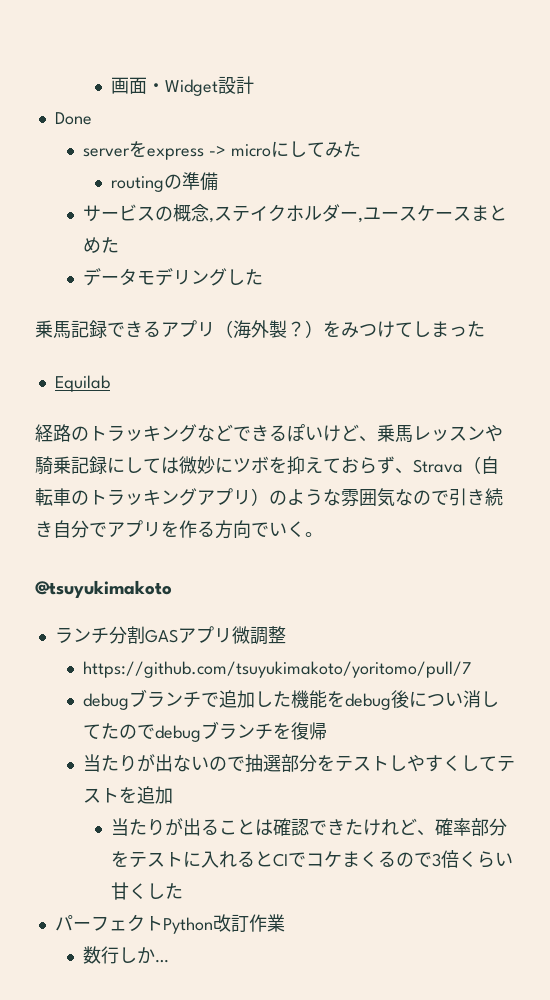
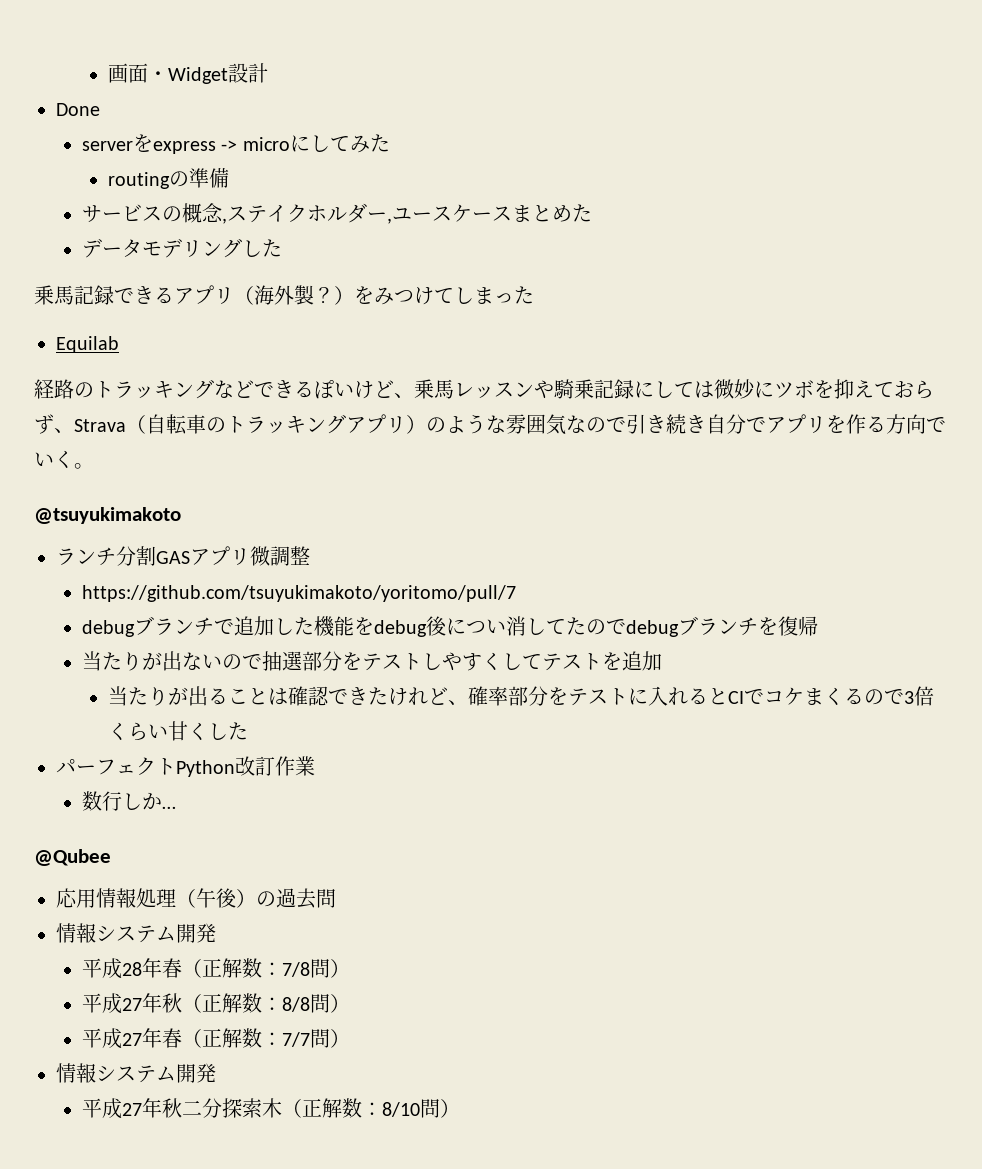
(169, 961) none -> [34,849,111,866] [56,888,336,909] [56,923,216,943] [81,958,350,979] [81,993,350,1014] [81,1028,350,1049] [56,1063,216,1083] [81,1098,460,1119] // @Qubee // 応用情報処理（午後）の過去問 // 情報システム開発 // 平成28年春（正解数：7/8問） // 平成27年秋（正解数：8/8問） // 平成27年春（正解数：7/7問） // 情報システム開発 // 平成27年秋二分探索木（正解数：8/10問）

